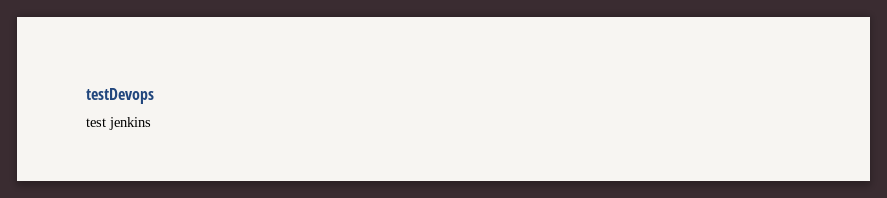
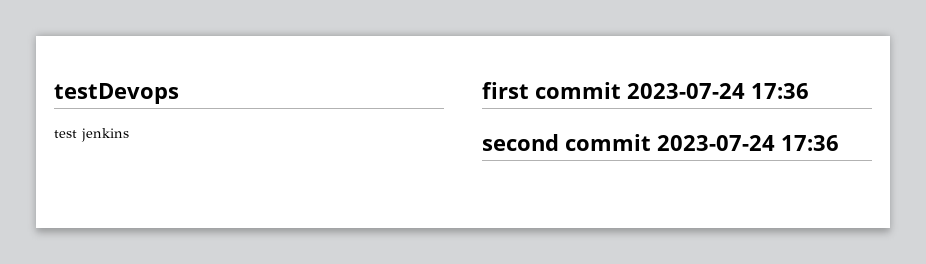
(151, 123) none -> [482,82,809,99] [482,134,839,151] // first commit 2023-07-24 17:36 // second commit 2023-07-24 17:36

